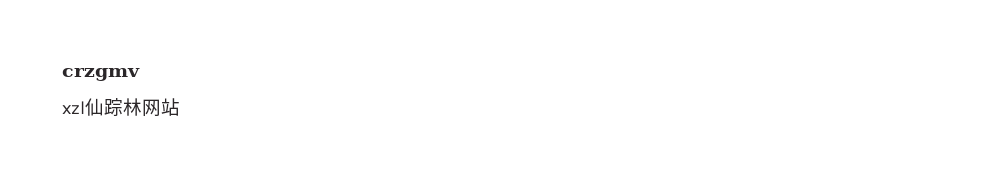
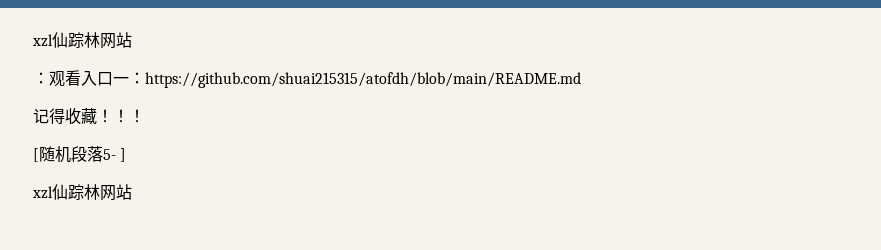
[62,68,140,81] crzgmv -> [32,32,132,49] [33,70,581,88] [33,108,145,125] [33,146,127,163] xzl仙踪林网站 // ：观看入口一：https://github.com/shuai215315/atofdh/blob/main/README.md // 记得收藏！！！ // [随机段落5- ]

